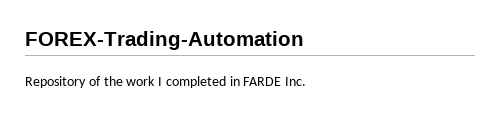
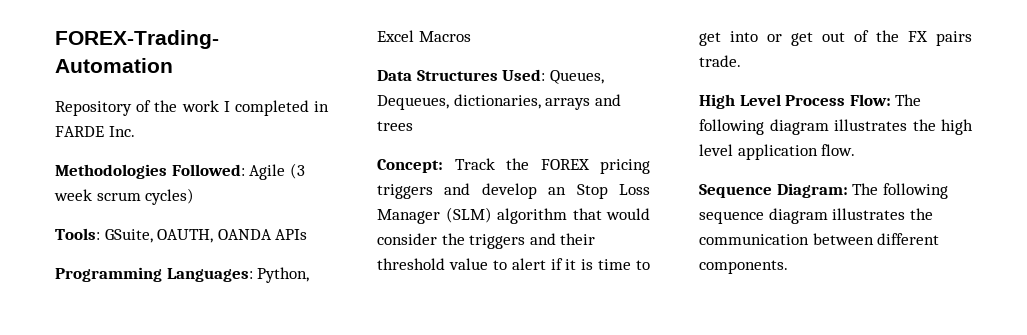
(307, 81) none -> [55,163,305,180] [54,188,195,205] [55,228,308,243] [55,267,310,283] [377,30,471,42] [377,69,604,84] [377,94,621,110] [377,121,413,131] [377,158,650,174] [377,183,650,199] [377,207,650,224] [377,233,596,249] [377,258,650,270] [699,30,972,46] [699,55,741,67] [699,94,922,109] [699,119,973,135] [699,144,856,160] [699,183,948,199] [699,208,933,224] [699,233,940,245] [699,260,788,274] // Methodologies Followed: Agile (3 week scrum cycles) // Tools: GSuite, OAUTH, OANDA APIs // Programming Languages: Python, Excel Macros // Data Structures Used: Queues, Dequeues, dictionaries, arrays and trees // Concept: Track the FOREX pricing triggers and develop an Stop Loss Manager (SLM) algorithm that would consider the triggers and their threshold value to alert if it is time to get into or get out of the FX pairs trade. // High Level Process Flow: The following diagram illustrates the high level application flow. // Sequence Diagram: The following sequence diagram illustrates the communication between different components.

